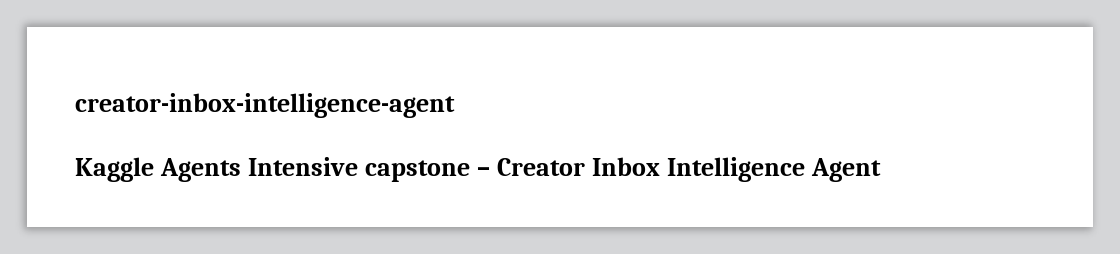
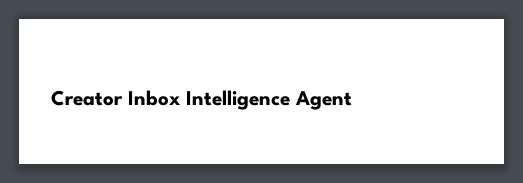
[75,93,455,118] [75,157,491,182] creator-inbox-intelligence-agent // Kaggle Agents Intensive capstone – -> (51, 98) none

